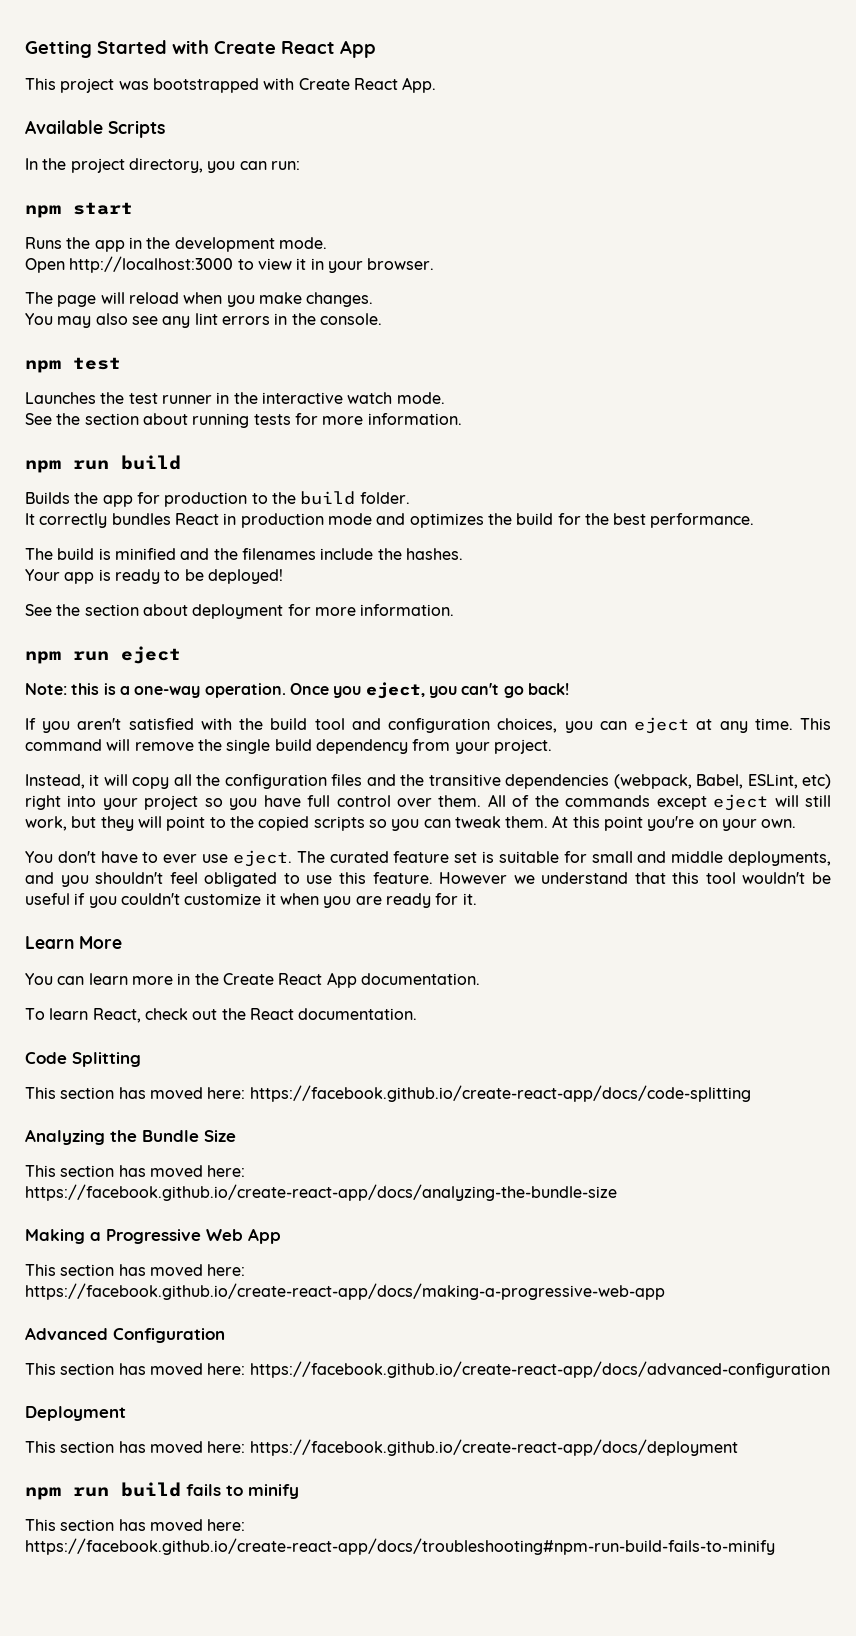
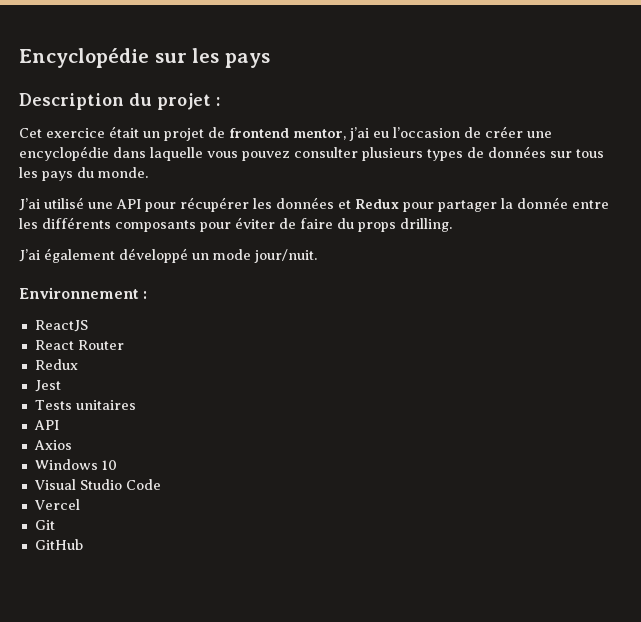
[25,40,376,58] [25,77,437,93] [25,120,165,138] [25,158,300,173] [25,202,133,218] [25,237,327,252] [25,256,435,273] [25,292,374,307] [25,313,382,328] [25,357,121,373] [25,392,445,404] [25,413,462,428] [25,455,181,473] [25,491,410,507] [25,513,755,528] [25,548,463,560] [25,569,283,584] [25,604,455,619] [25,646,181,664] [25,682,569,699] [25,717,832,734] [25,739,552,754] [25,774,832,789] [25,794,832,811] [25,815,797,831] [25,850,832,867] [25,872,831,887] [25,893,477,908] [25,936,122,949] [25,972,480,988] [25,1008,418,1023] [25,1052,141,1067] [25,1085,751,1102] [25,1129,236,1145] [25,1165,246,1177] [25,1184,617,1201] [25,1228,281,1244] [25,1264,246,1276] [25,1283,665,1300] [25,1327,225,1343] [25,1361,830,1378] [25,1406,126,1421] [25,1439,738,1456] [25,1482,299,1500] [25,1519,246,1531] [25,1538,775,1555] Getting Started with Create React App // This project was bootstrapped with Create React App. // Available Scripts // In the project directory, you can run: // npm start // Runs the app in the development mode. // Open http://localhost:3000 to view it in your browser. // The page will reload when you make changes. // You may also see any lint errors in the console. // npm test // Launches the test runner in the interactive watch mode. // See the section about running tests for more information. // npm run build // Builds the app for production to the build folder. // It correctly bundles React in production mode and optimizes the build for the best performance. // The build is minified and the filenames include the hashes. // Your app is ready to be deployed! // See the section about deployment for more information. // npm run eject // Note: this is a one-way operation. Once you eject, you can't go back! // If you aren't satisfied with the build tool and configuration choices, you can eject at any time. This command will remove the single build dependency from your project. // Instead, it will copy all the configuration files and the transitive dependencies (webpack, Babel, ESLint, etc) right into your project so you have full control over them. All of the commands except eject will still work, but they will point to the copied scripts so you can tweak them. At this point you're on your own. // You don't have to ever use eject. The curated feature set is suitable for small and middle deployments, and you shouldn't feel obligated to use this feature. However we understand that this tool wouldn't be useful if you couldn't customize it when you are ready for it. // Learn More // You can learn more in the Create React App documentation. // To learn React, check out the React documentation. // Code Splitting // This section has moved here: https://facebook.github.io/create-react-app/docs/code-splitting // Analyzing the Bundle Size // This section has moved here: https://facebook.github.io/create-react-app/docs/analyzing-the-bundle-size // Making a Progressive Web App // This section has moved here: https://facebook.github.io/create-react-app/docs/making-a-progressive-web-app // Advanced Configuration // This section has moved here: https://facebook.github.io/create-react-app/docs/advanced-configuration // Deployment // This section has moved here: https://facebook.github.io/create-react-app/docs/deployment // npm run build fails to minify // This section has moved here: https://facebook.github.io/create-react-app/docs/troubleshooting#npm-run-build-fails-to-minify -> [19,48,270,68] [19,93,220,110] [19,126,552,141] [19,146,604,161] [19,167,148,181] [19,197,609,212] [19,217,452,232] [19,248,317,263] [19,287,148,299] [34,320,88,332] [34,340,124,350] [34,359,78,370] [34,380,61,392] [34,400,136,410] [33,420,59,430] [33,440,72,450] [34,459,117,470] [33,479,161,490] [33,499,80,510] [34,520,55,530] [34,539,83,550] Encyclopédie sur les pays // Description du projet : // Cet exercice était un projet de frontend mentor, j’ai eu l’occasion de créer une encyclopédie dans laquelle vous pouvez consulter plusieurs types de données sur tous les pays du monde. // J’ai utilisé une API pour récupérer les données et Redux pour partager la donnée entre les différents composants pour éviter de faire du props drilling. // J’ai également développé un mode jour/nuit. // Environnement : // ReactJS // React Router // Redux // Jest // Tests unitaires // API // Axios // Windows 10 // Visual Studio Code // Vercel // Git // GitHub

